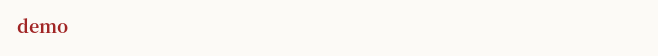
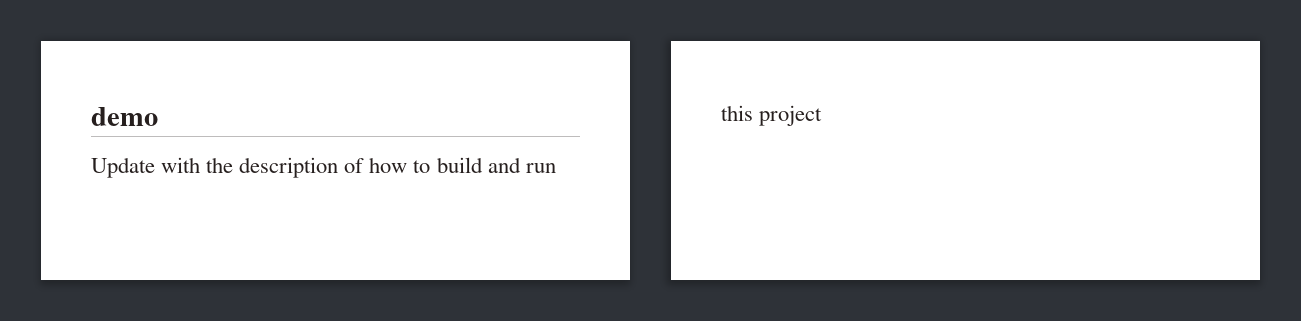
(68, 25) none -> [91,157,556,178] [721,105,823,126] // Update with the description of how to build and run this project

